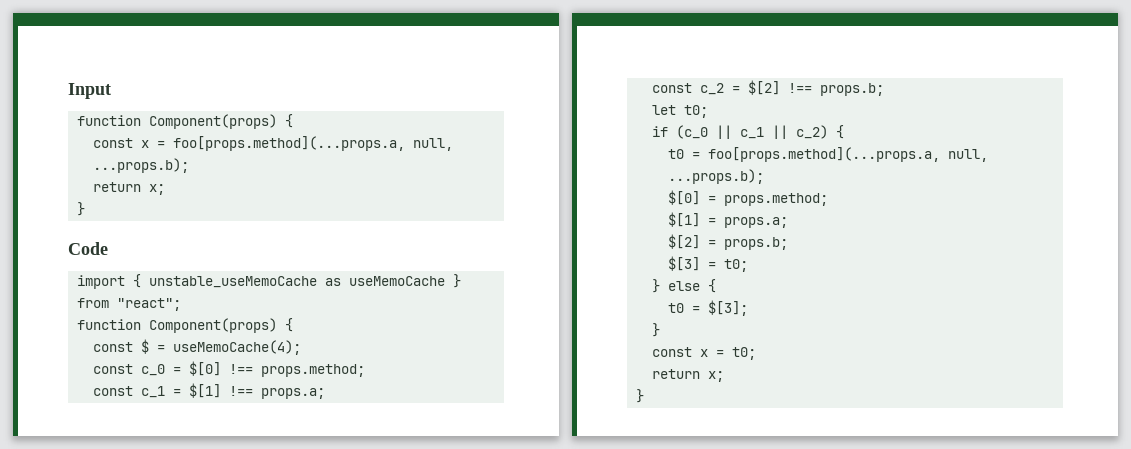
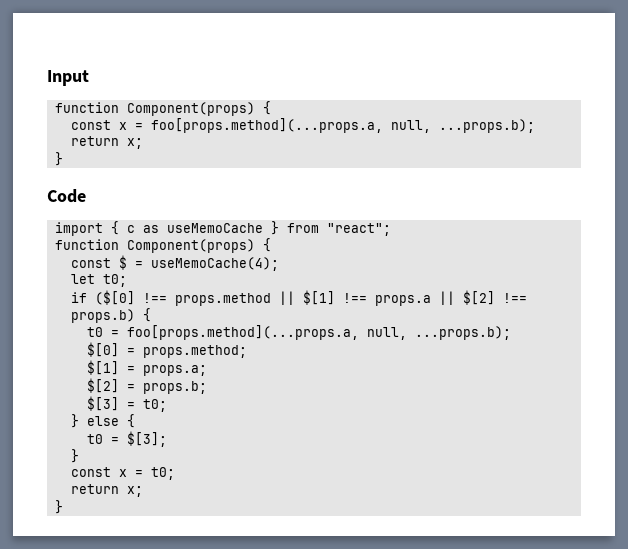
[149,276,318,288] unstable_useMemoCache -> [126,225,135,233] c
[93,361,366,377] [93,383,326,399] [652,80,885,96] [652,105,709,118] [652,125,829,139] const c_0 = $[0] !== props.method; // const c_1 = $[1] !== props.a; // const c_2 = $[2] !== props.b; // let t0; // if (c_0 || c_1 || c_2) -> [70,274,127,287] [70,290,527,306] [70,309,135,323] let t0; // if ($[0] !== props.method || $[1] !== props.a || $[2] !== props.b)

